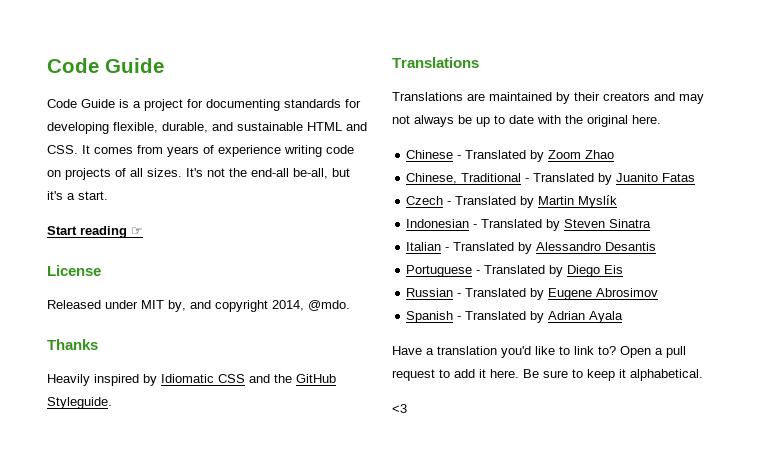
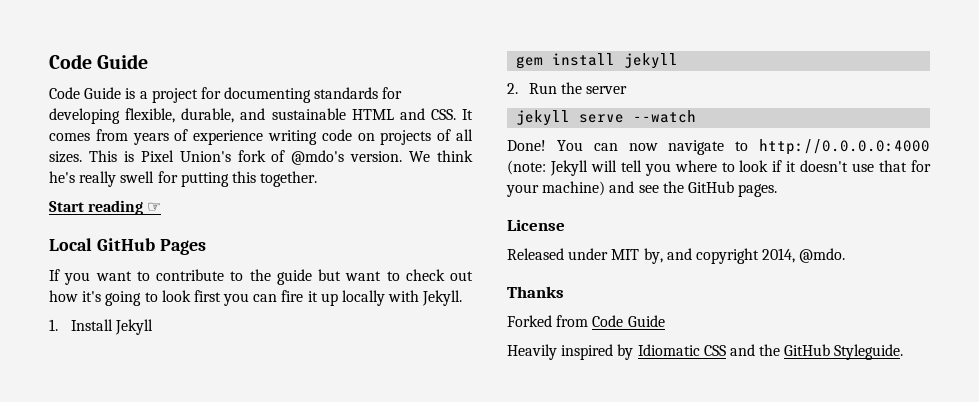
[186,168,350,179] [47,191,108,200] [47,226,143,238] It's not the end-all be-all, but it's a start. // Start reading ☞ -> [88,150,473,165] [49,171,318,187] [49,200,162,215] [49,238,206,255] [49,269,473,285] [49,290,463,306] [49,319,153,335] [516,53,679,69] [507,82,628,94] [516,110,697,126] [507,139,930,155] [507,160,931,176] [506,181,778,197] This is Pixel Union's fork of @mdo's version. We think he's really swell for putting this together. // Start reading ☞ // Local GitHub Pages // If you want to contribute to the guide but want to check out how it's going to look first you can fire it up locally with Jekyll. // 1. Install Jekyll // gem install jekyll // 2. Run the server // jekyll serve --watch // Done! You can now navigate to http://0.0.0.0:4000 (note: Jekyll will tell you where to look if it doesn't use that for your machine) and see the GitHub pages.
(98, 344) none -> [507,315,665,327] // Forked from Code Guide
[392,57,479,68] [392,92,704,104] [392,115,661,127] [406,150,615,162] [406,173,696,185] [406,195,618,208] [406,219,652,231] [406,242,657,254] [406,265,624,277] [406,288,659,300] [406,311,624,323] [392,346,686,358] [392,369,703,381] [392,404,407,413] // Translations // Translations are maintained by their creators and may not always be up to date with the original here. // Chinese - Translated by Zoom Zhao // Chinese, Traditional - Translated by Juanito Fatas // Czech - Translated by Martin Myslík // Indonesian - Translated by Steven Sinatra // Italian - Translated by Alessandro Desantis // Portuguese - Translated by Diego Eis // Russian - Translated by Eugene Abrosimov // Spanish - Translated by Adrian Ayala // Have a translation you'd like to link to? Open a pull request to add it here. Be sure to keep it alphabetical. // <3 -> (904, 352) none

